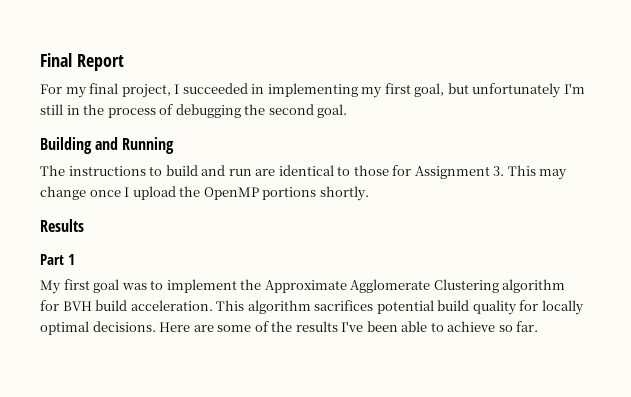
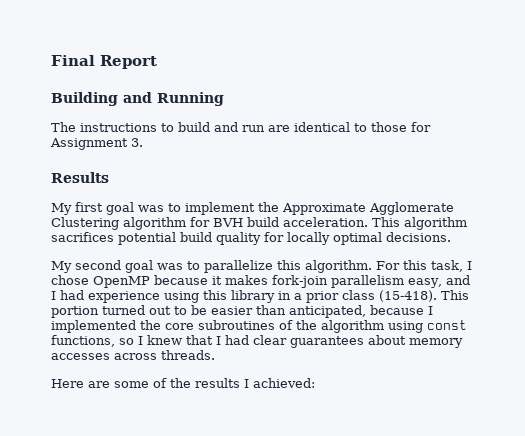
[40,83,585,98] [40,104,348,118] // For my final project, I succeeded in implementing my first goal, but unfortunately I'm still in the process of debugging the second goal. -> (157, 62) none
[507,165,568,180] [40,186,369,201] This may change once I upload the OpenMP portions shortly. -> (143, 142) none
[40,254,75,265] // Part 1 -> (109, 177) none
(156, 326) none -> [51,260,472,273] [51,275,470,288] [51,290,469,303] [51,305,433,318] [51,320,467,333] [51,335,463,348] [51,350,215,360] // My second goal was to parallelize this algorithm. For this task, I chose OpenMP because it makes fork-join parallelism easy, and I had experience using this library in a prior class (15-418). This portion turned out to be easier than anticipated, because I implemented the core subroutines of the algorithm using const functions, so I knew that I had clear guarantees about memory accesses across threads. //
[341,321,539,332] I've been able to achieve so far. -> [244,378,315,388] I achieved:

